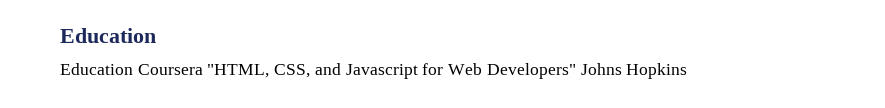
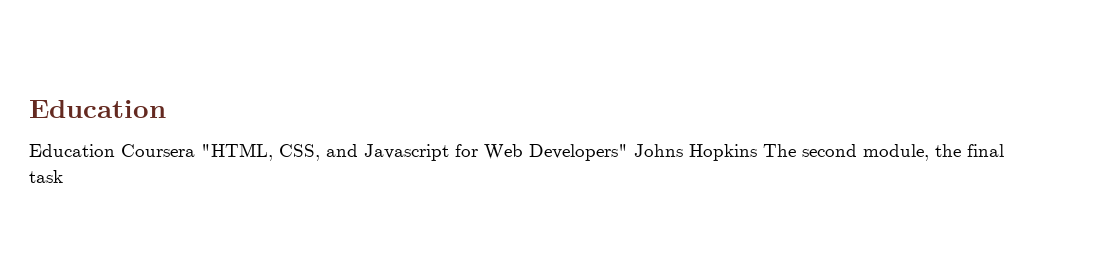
(688, 71) none -> [763,144,1004,161] [29,170,63,183] The second module, the final task

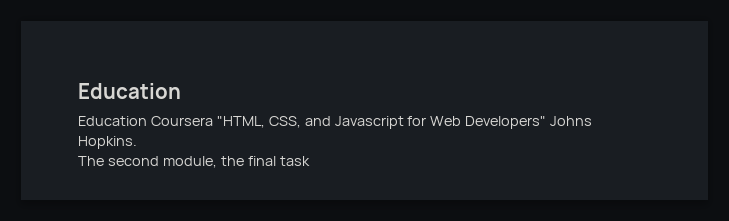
[689,144,757,161] Hopkins -> [78,136,137,149] Hopkins. //

